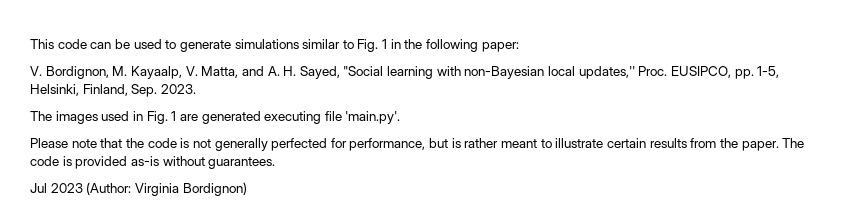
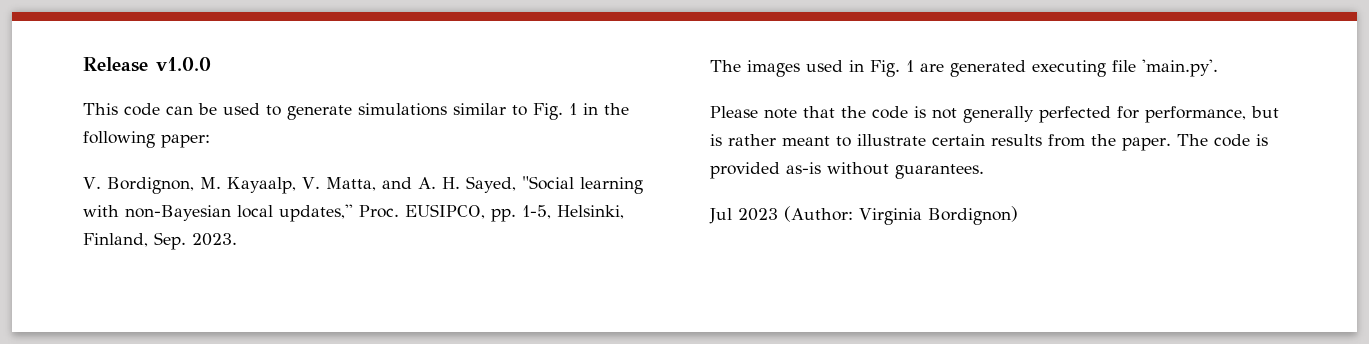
(30, 44) none -> [83,57,211,72] Release v1.0.0 //

